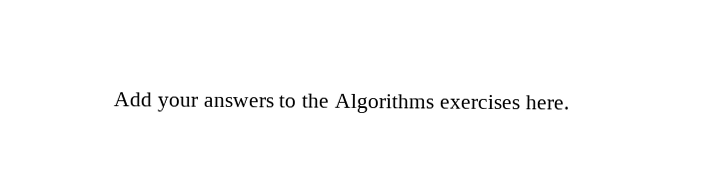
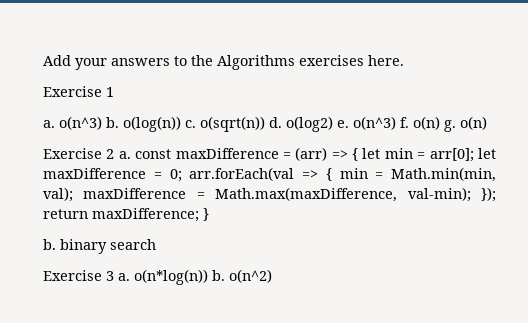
(569, 102) none -> [43,86,114,97] [43,116,487,132] [43,147,496,162] [43,167,496,182] [43,187,496,202] [43,208,209,222] [43,239,156,254] [43,269,272,285] // Exercise 1 // a. o(n^3) b. o(log(n)) c. o(sqrt(n)) d. o(log2) e. o(n^3) f. o(n) g. o(n) // Exercise 2 a. const maxDifference = (arr) => { let min = arr[0]; let maxDifference = 0; arr.forEach(val => { min = Math.min(min, val); maxDifference = Math.max(maxDifference, val-min); }); return maxDifference; } // b. binary search // Exercise 3 a. o(n*log(n)) b. o(n^2)

